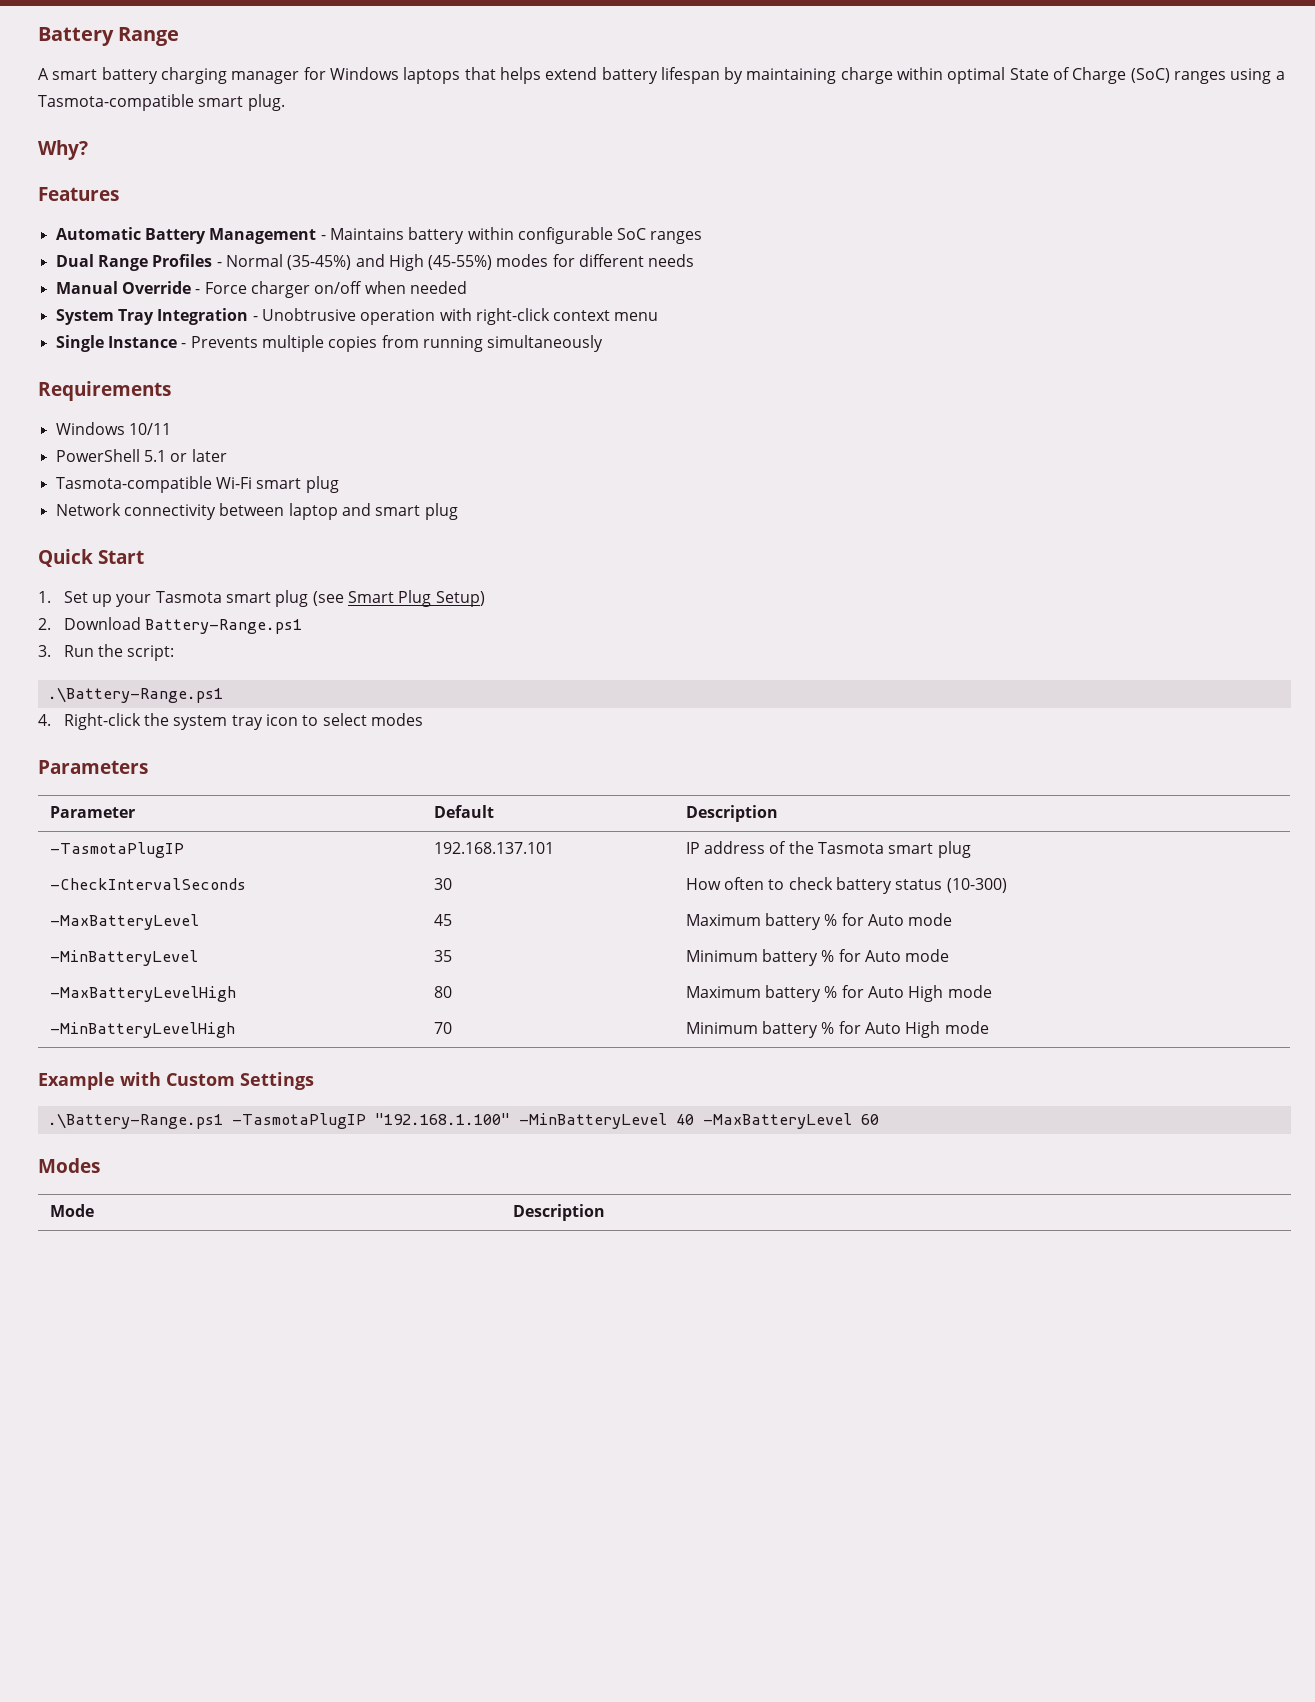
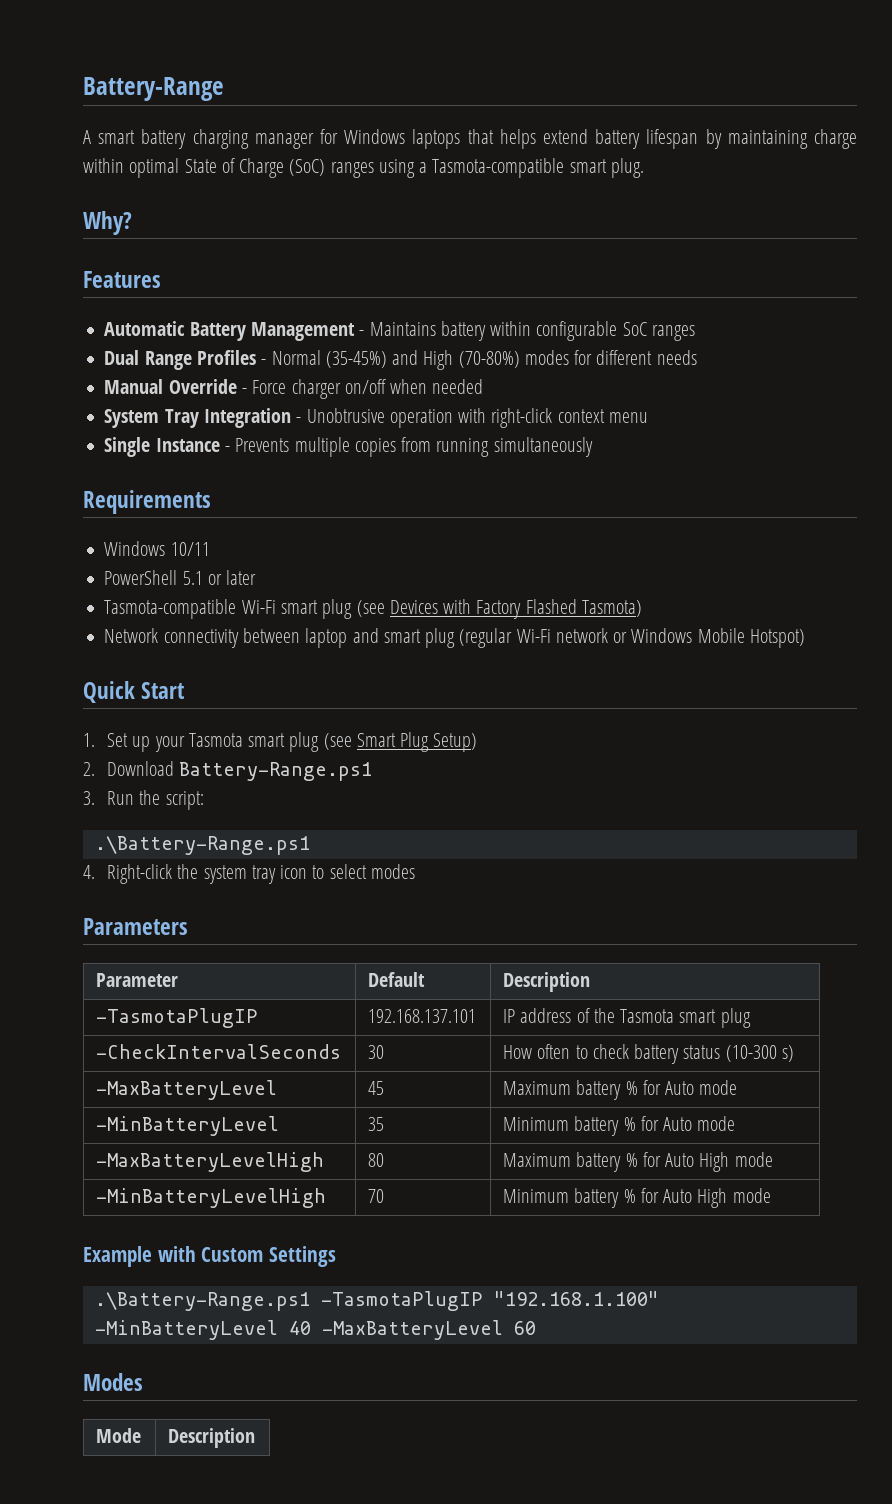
[38,27,180,46] Battery Range -> [83,77,224,101] Battery-Range
[428,255,493,270] (45-55%) -> [458,351,520,368] (70-80%)
(339, 484) none -> [356,599,642,619] (see Devices with Factory Flashed Tasmota)
(458, 511) none -> [459,628,805,648] (regular Wi-Fi network or Windows Mobile Hotspot)
[946,878,1007,893] (10-300) -> [725,1045,795,1062] (10-300 s)

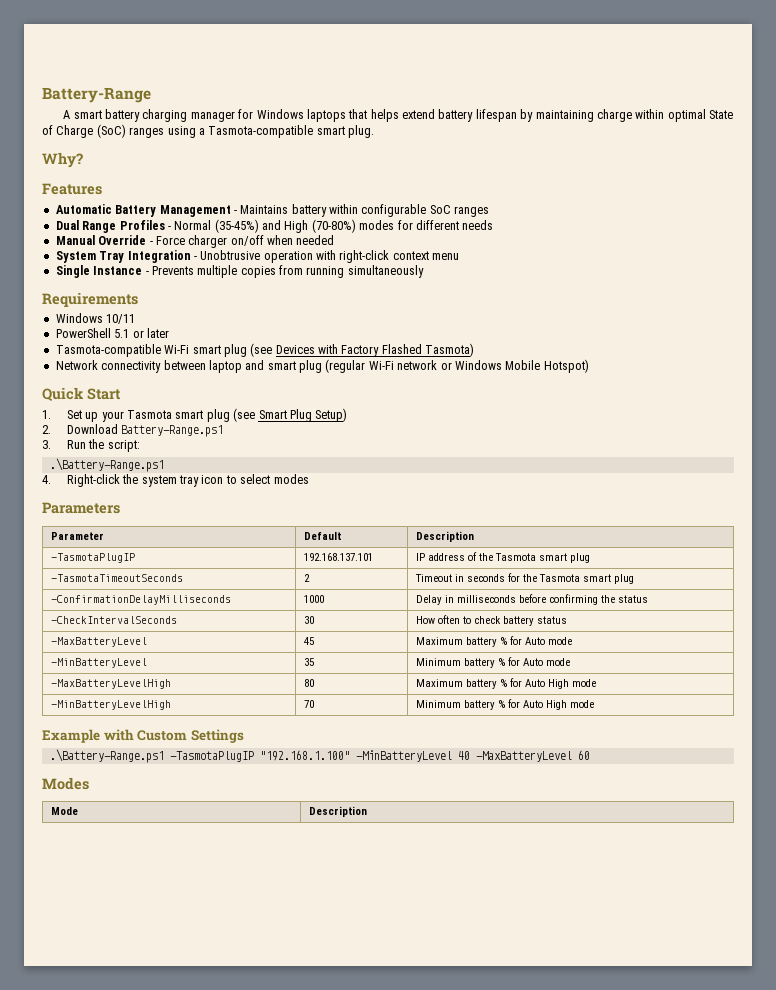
(751, 1018) none -> [51,574,184,582] [304,574,311,582] [415,573,635,584] [51,595,232,605] [304,595,325,603] [416,594,649,605] // -TasmotaTimeoutSeconds | 2 | Timeout in seconds for the Tasmota smart plug // -ConfirmationDelayMilliseconds | 1000 | Delay in milliseconds before confirming the status
[725,1045,795,1062] (10-300 s) -> (568, 620) none

